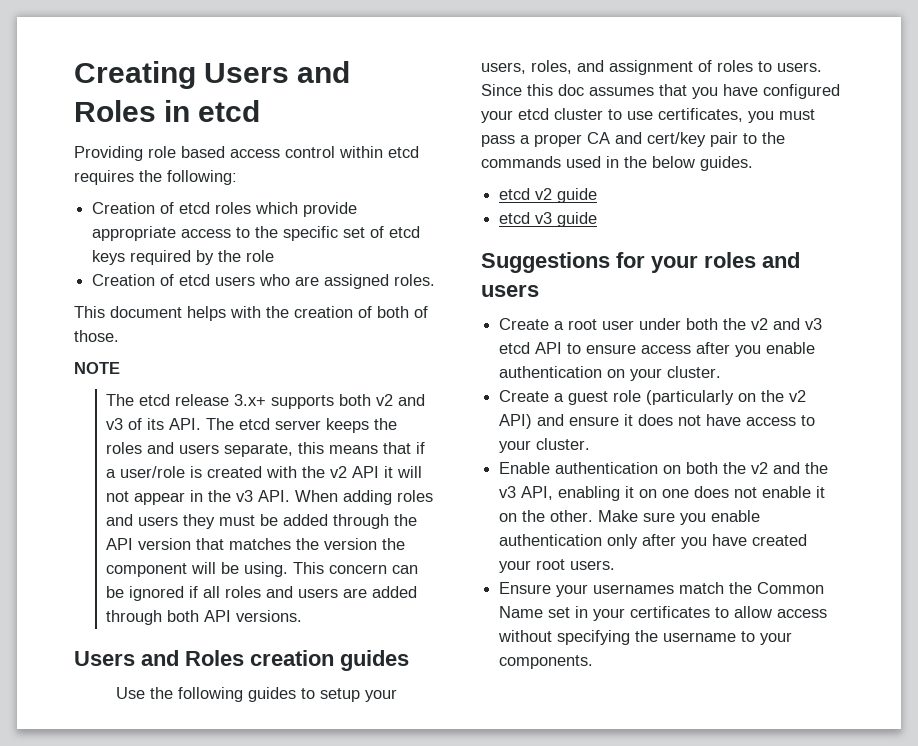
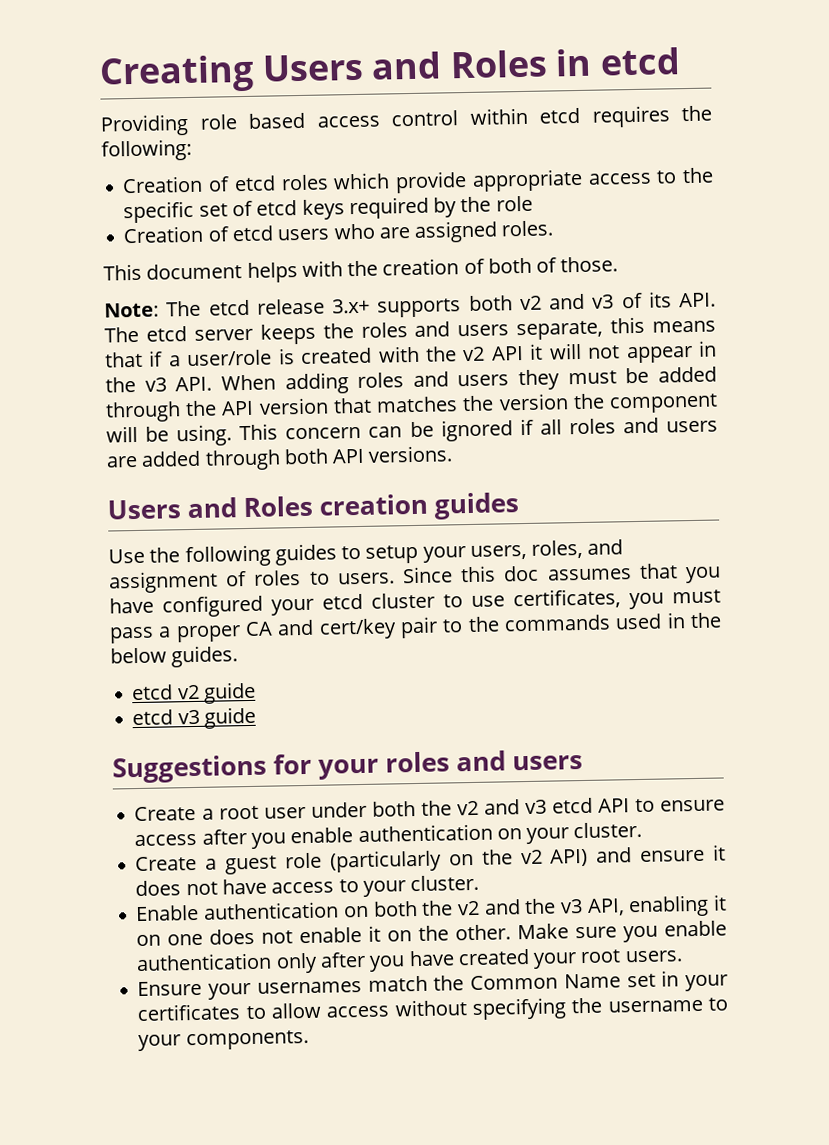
[74,362,120,374] NOTE // -> [104,302,159,318] Note:

